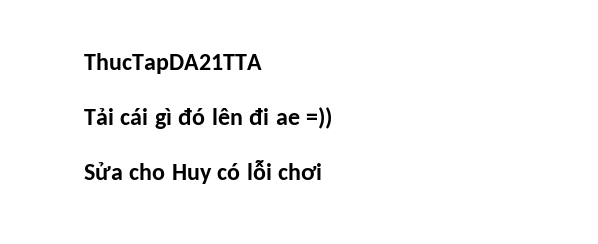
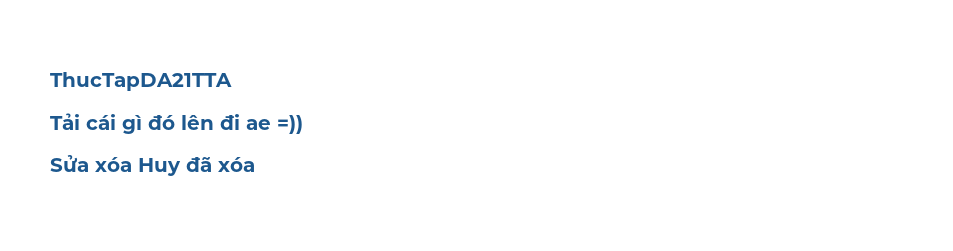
[129,160,323,184] cho Huy có lỗi chơi -> [95,157,255,176] xóa Huy đã xóa

